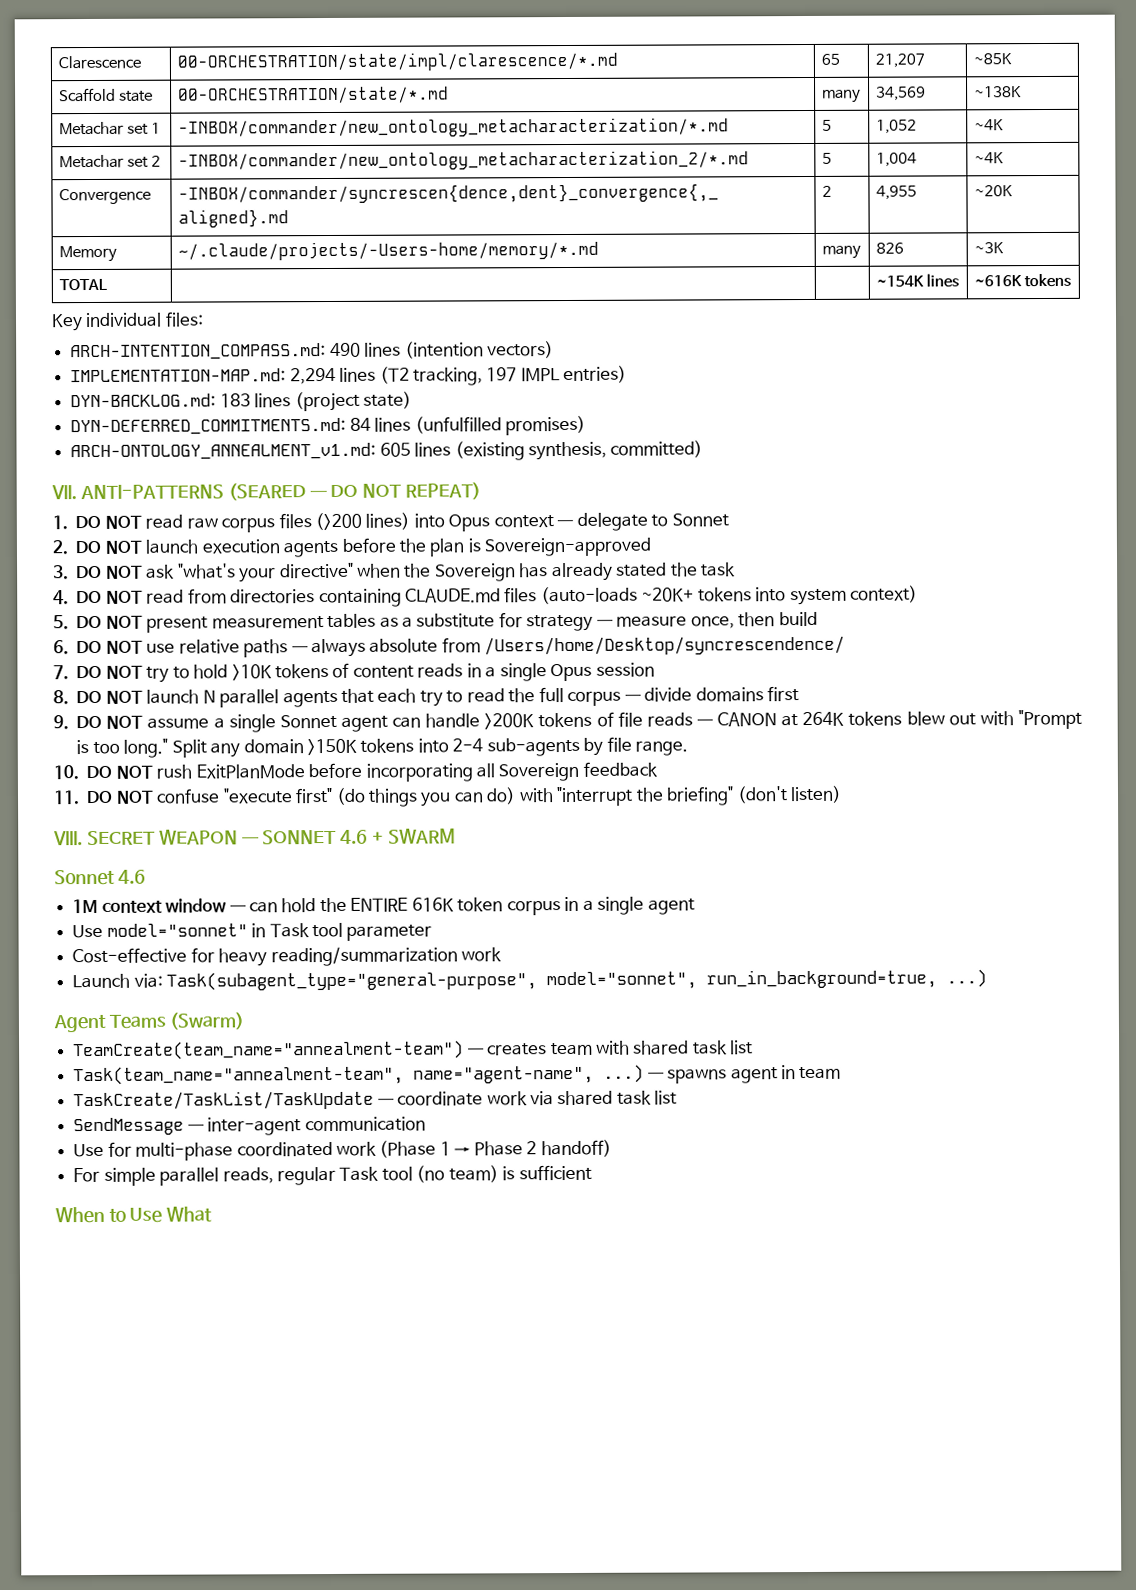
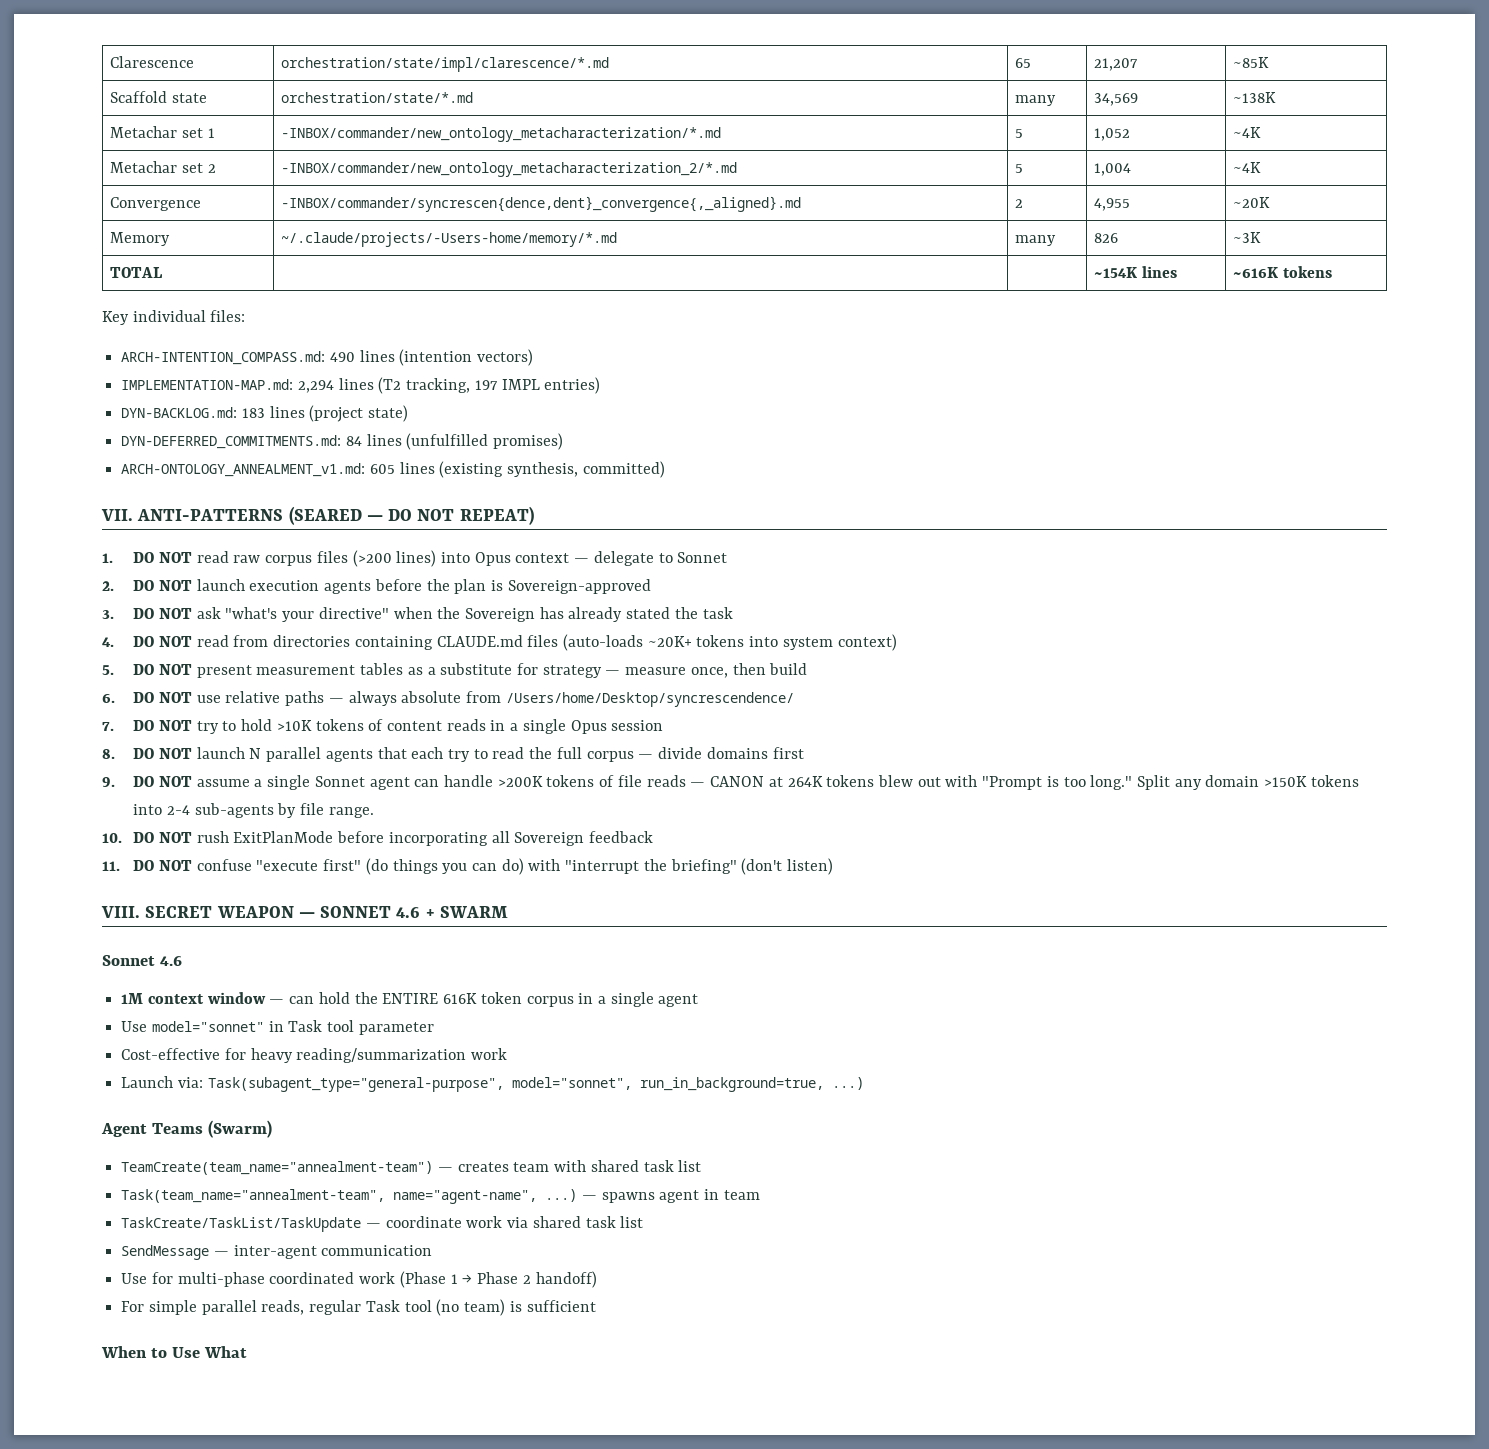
[176,51,618,72] 00-ORCHESTRATION/state/impl/clarescence/*.md -> [281,57,610,72] orchestration/state/impl/clarescence/*.md
[177,86,449,104] 00-ORCHESTRATION/state/*.md -> [281,92,474,103] orchestration/state/*.md

